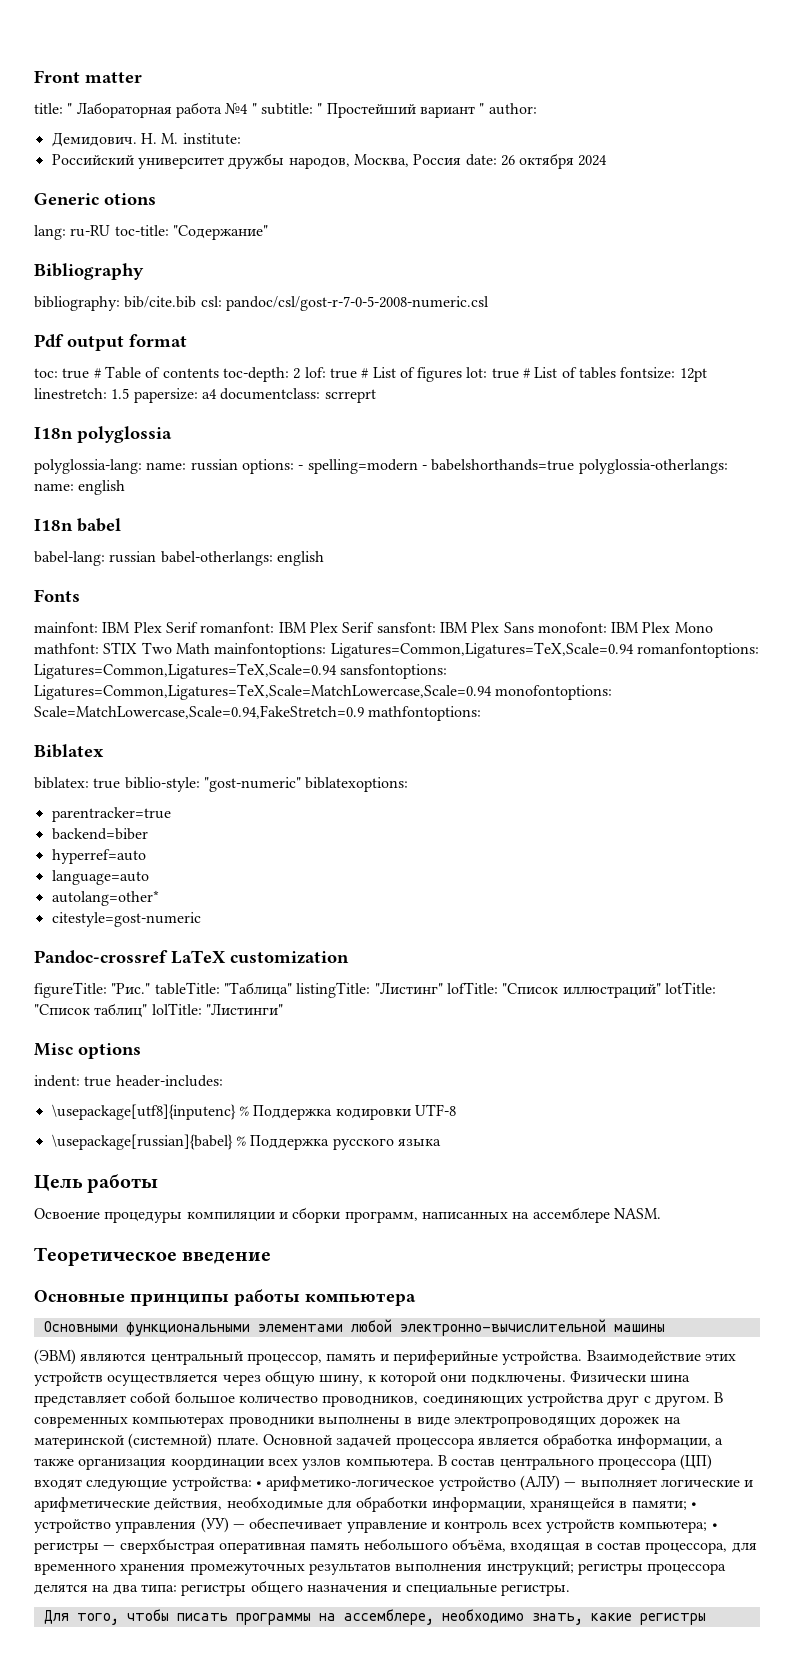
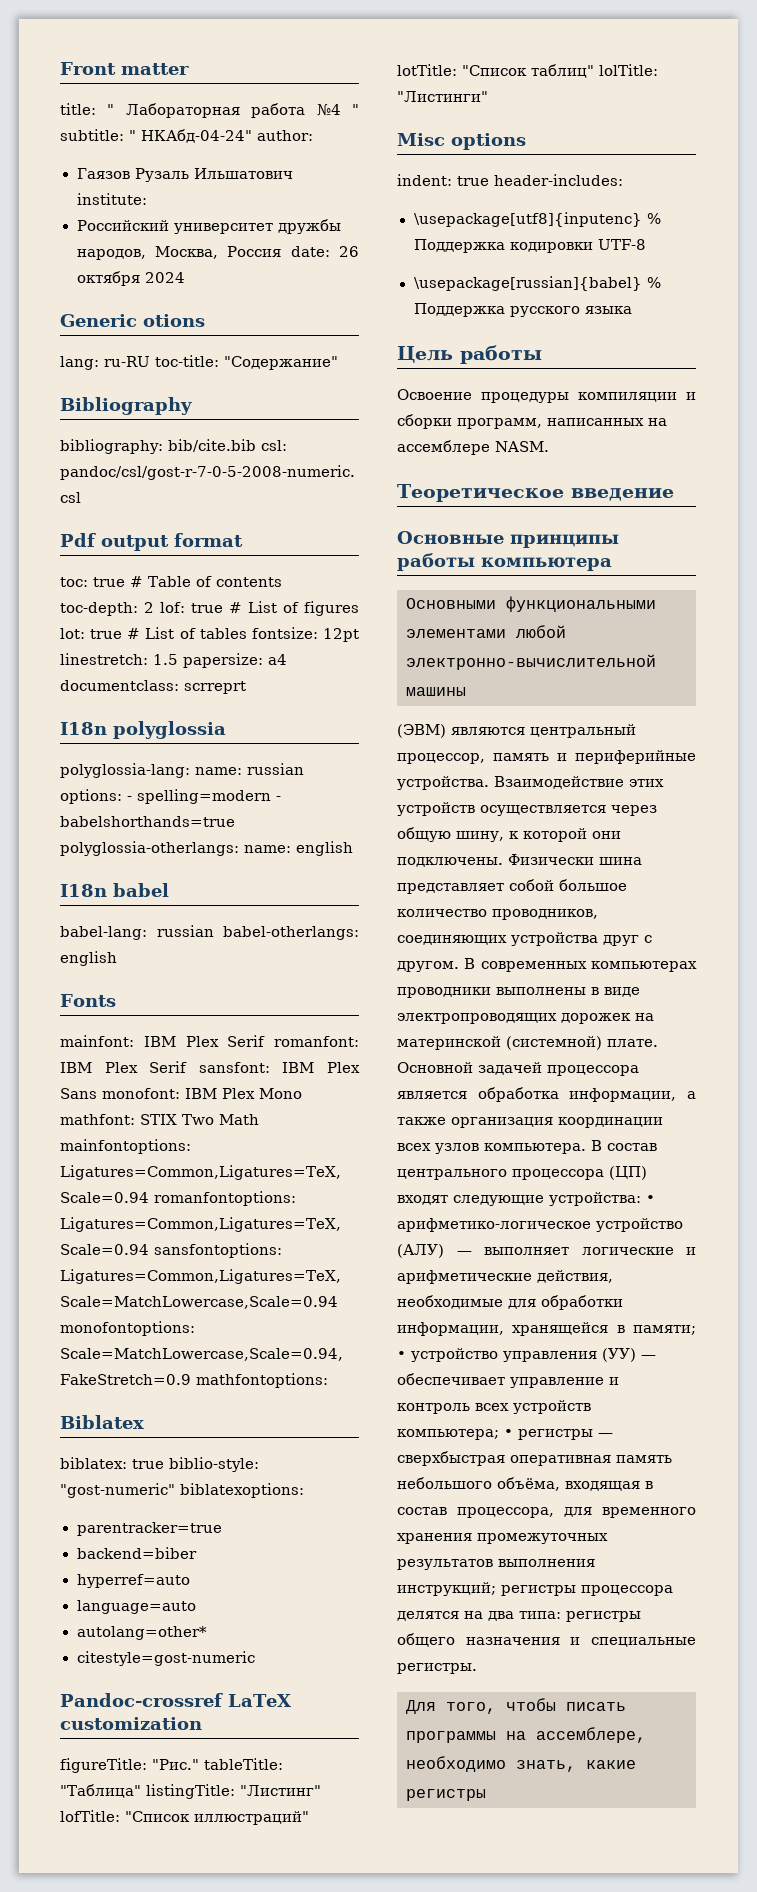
[326,103,537,118] [51,132,179,147] Простейший вариант " author: // Демидович. Н. М. -> [141,129,313,143] [76,168,293,182] НКАбд-04-24" author: // Гаязов Рузаль Ильшатович

